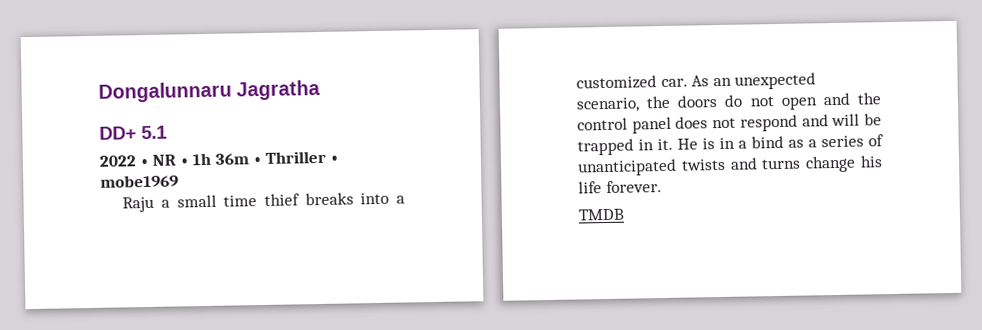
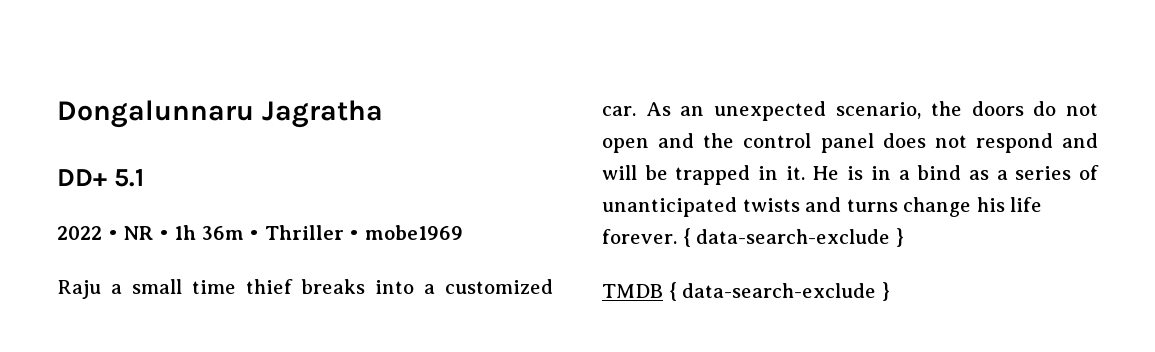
[578,208,624,221] // TMDB -> [682,228,904,247] [602,282,890,301] { data-search-exclude } // TMDB { data-search-exclude }

